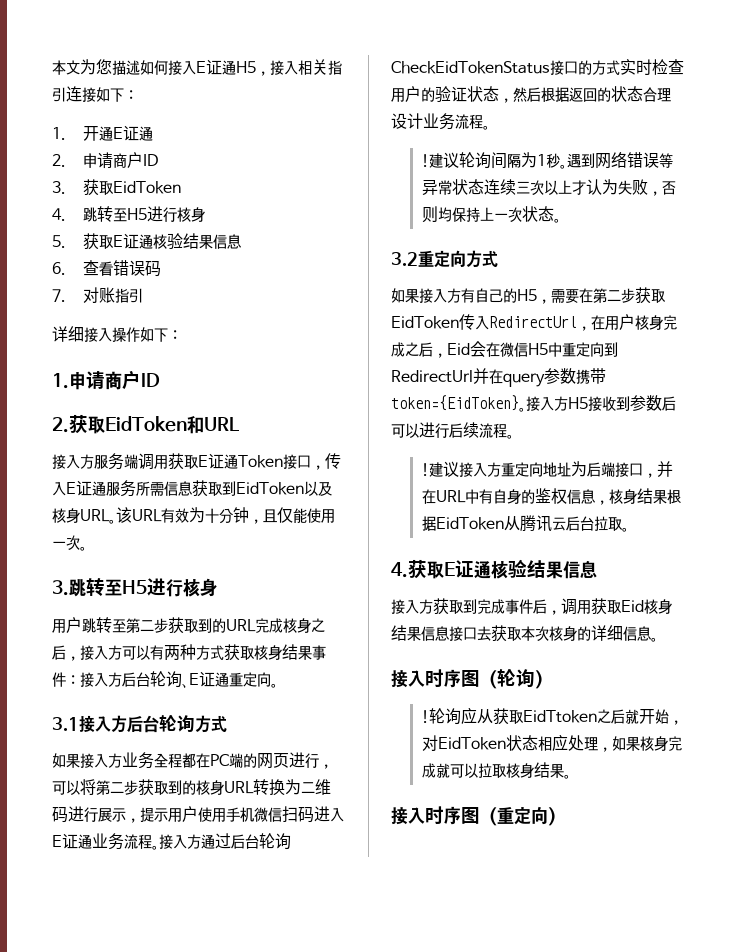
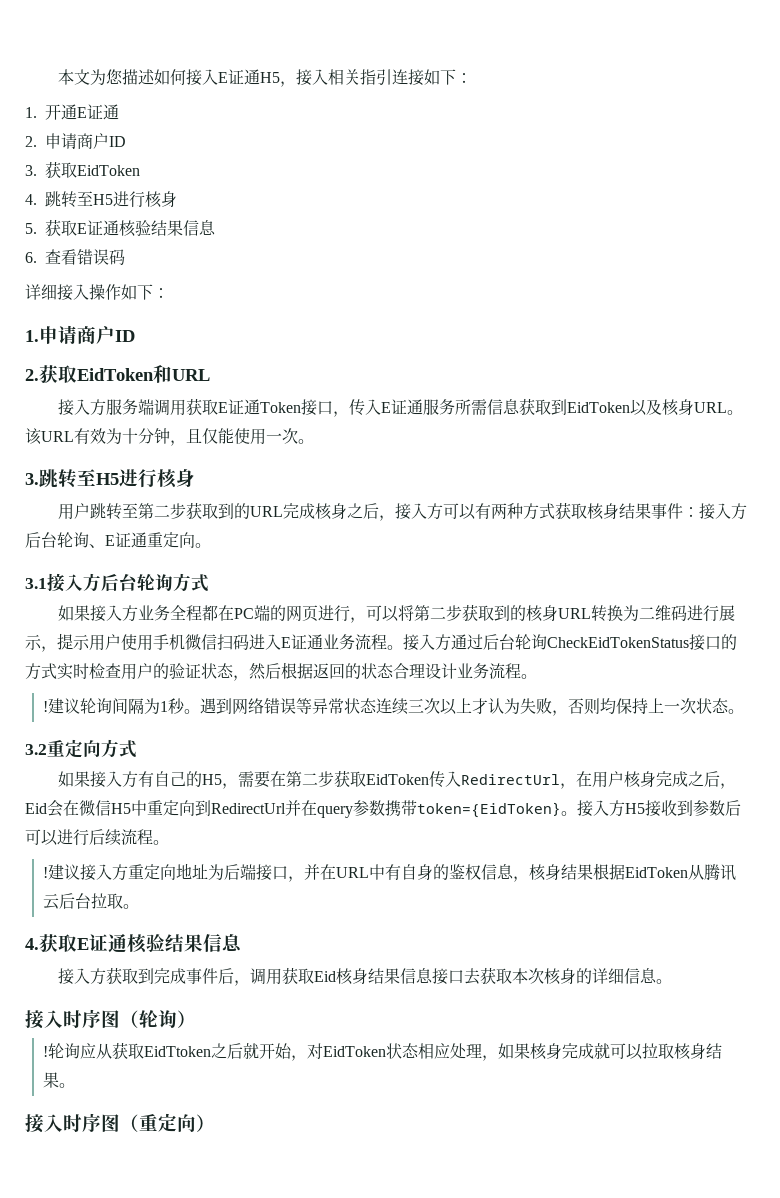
[52,287,143,303] // 7.对账指引 -> (125, 257) none

